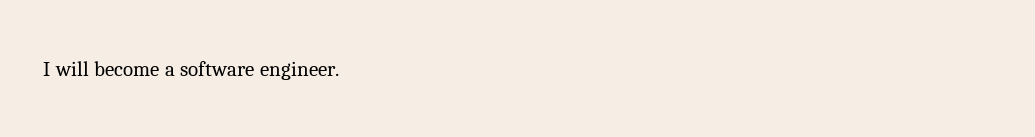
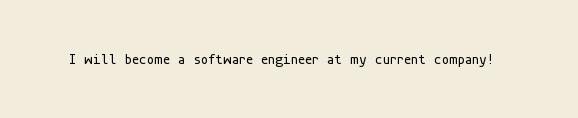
[259,61,339,80] engineer. -> [261,54,494,67] engineer at my current company!

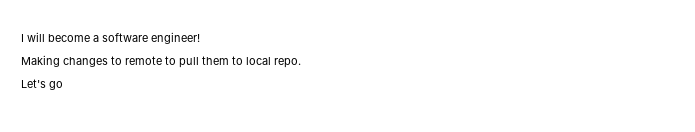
[261,54,494,67] engineer at my current company! -> [151,32,200,44] [21,55,301,68] [21,79,63,90] engineer! // Making changes to remote to pull them to local repo. // Let's go

